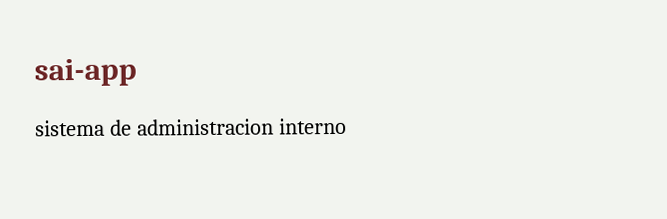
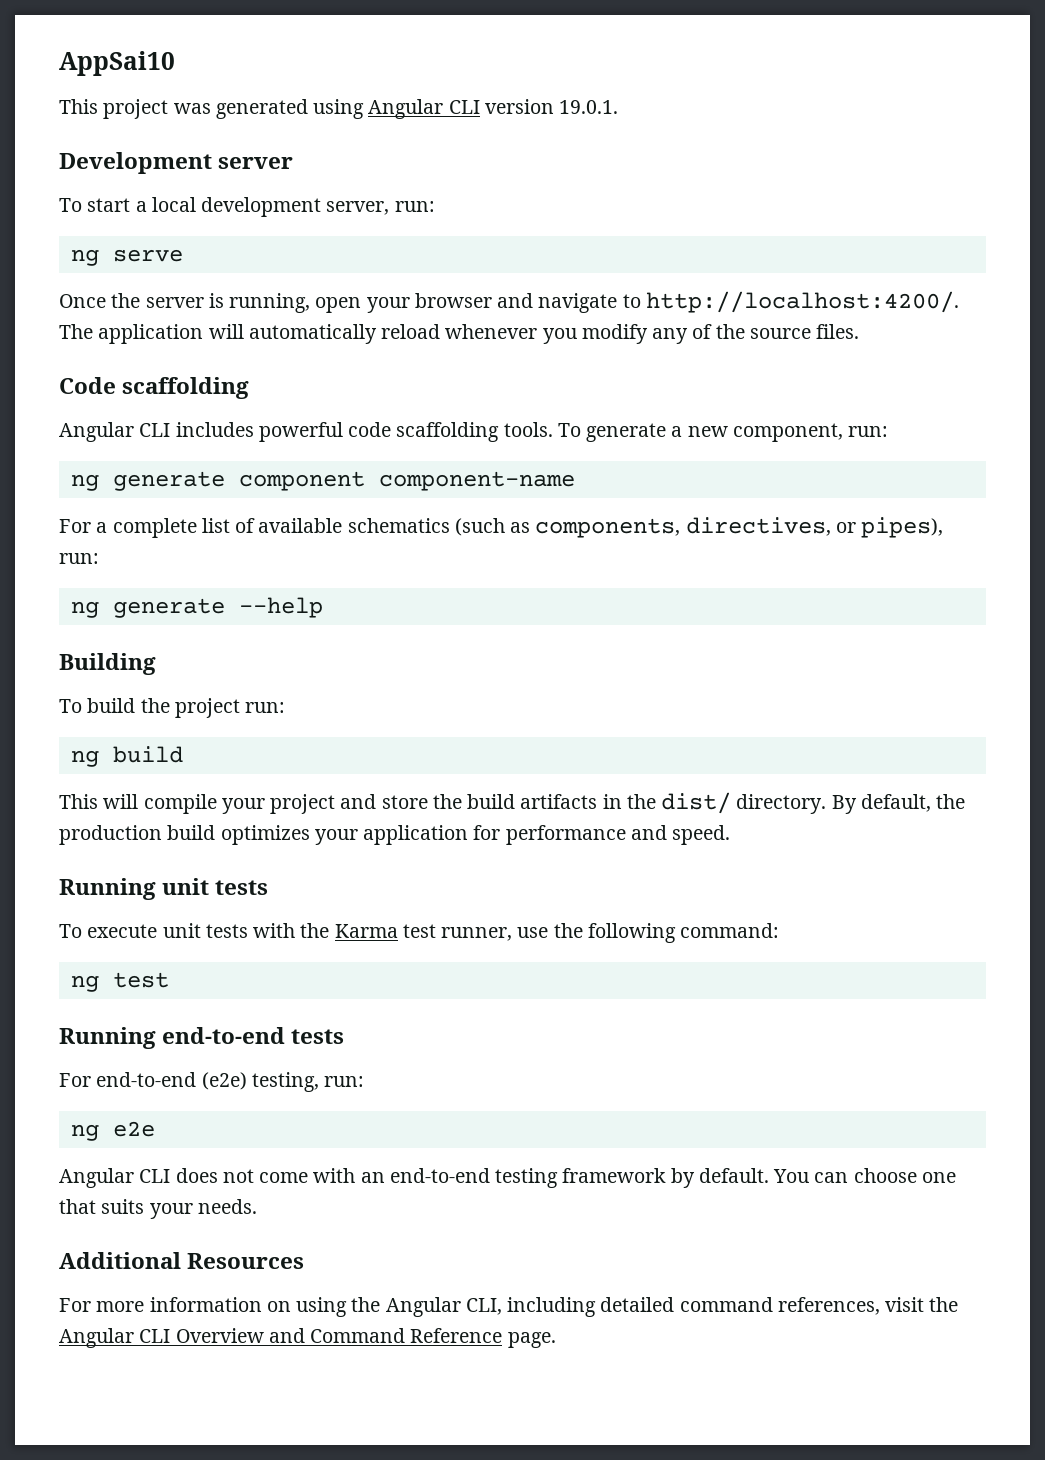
[34,58,137,87] [35,117,347,137] sai-app // sistema de administracion interno -> [59,51,175,76] [59,99,619,119] [59,152,294,174] [59,197,435,217] [70,249,183,266] [59,291,959,313] [59,324,860,344] [59,377,250,399] [59,422,889,442] [70,471,575,491] [59,517,944,538] [59,553,99,564] [70,597,323,618] [59,653,156,675] [59,698,286,718] [70,746,183,767] [59,792,966,814] [59,825,731,845] [59,878,269,900] [59,923,780,943] [70,972,169,992] [59,1027,345,1049] [59,1072,365,1092] [70,1121,155,1141] [59,1168,956,1188] [59,1199,257,1219] [59,1252,305,1269] [59,1297,959,1317] [59,1328,556,1348] AppSai10 // This project was generated using Angular CLI version 19.0.1. // Development server // To start a local development server, run: // ng serve // Once the server is running, open your browser and navigate to http://localhost:4200/. The application will automatically reload whenever you modify any of the source files. // Code scaffolding // Angular CLI includes powerful code scaffolding tools. To generate a new component, run: // ng generate component component-name // For a complete list of available schematics (such as components, directives, or pipes), run: // ng generate --help // Building // To build the project run: // ng build // This will compile your project and store the build artifacts in the dist/ directory. By default, the production build optimizes your application for performance and speed. // Running unit tests // To execute unit tests with the Karma test runner, use the following command: // ng test // Running end-to-end tests // For end-to-end (e2e) testing, run: // ng e2e // Angular CLI does not come with an end-to-end testing framework by default. You can choose one that suits your needs. // Additional Resources // For more information on using the Angular CLI, including detailed command references, visit the Angular CLI Overview and Command Reference page.

